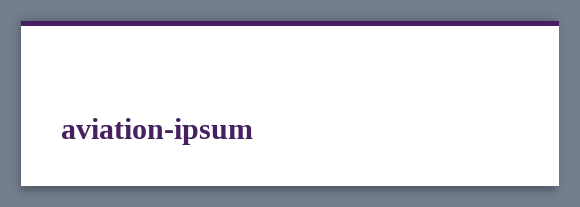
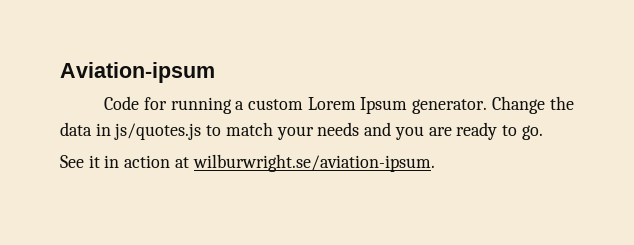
[61,118,253,145] aviation-ipsum -> [60,62,215,83] [104,96,574,114] [60,122,543,140] [60,154,435,172] Aviation-ipsum // Code for running a custom Lorem Ipsum generator. Change the data in js/quotes.js to match your needs and you are ready to go. // See it in action at wilburwright.se/aviation-ipsum.

